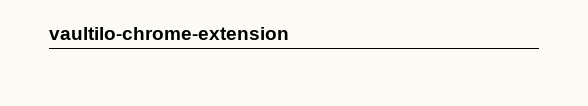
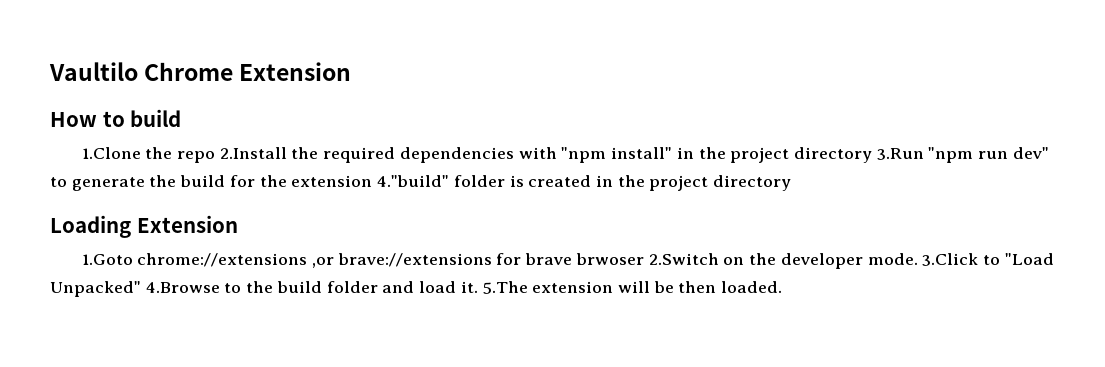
[49,27,289,40] vaultilo-chrome-extension -> [49,62,352,81] [50,109,182,127] [81,147,1049,163] [50,175,792,191] [50,215,238,238] [81,253,1054,269] [50,281,783,297] Vaultilo Chrome Extension // How to build // 1.Clone the repo 2.Install the required dependencies with "npm install" in the project directory 3.Run "npm run dev" to generate the build for the extension 4."build" folder is created in the project directory // Loading Extension // 1.Goto chrome://extensions ,or brave://extensions for brave brwoser 2.Switch on the developer mode. 3.Click to "Load Unpacked" 4.Browse to the build folder and load it. 5.The extension will be then loaded.

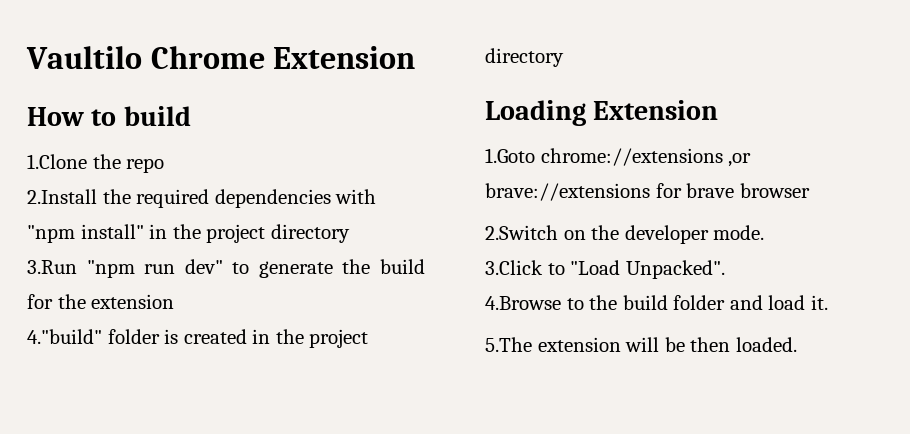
(216, 157) none -> (165, 165) //
(872, 155) none -> (350, 233) //
(373, 181) none -> (175, 301) //
[575,253,644,265] brwoser -> [739,183,810,198] browser //
(918, 259) none -> (765, 232) //
[50,281,141,297] Unpacked" -> [625,260,725,279] Unpacked". //
(478, 287) none -> (828, 302) //

